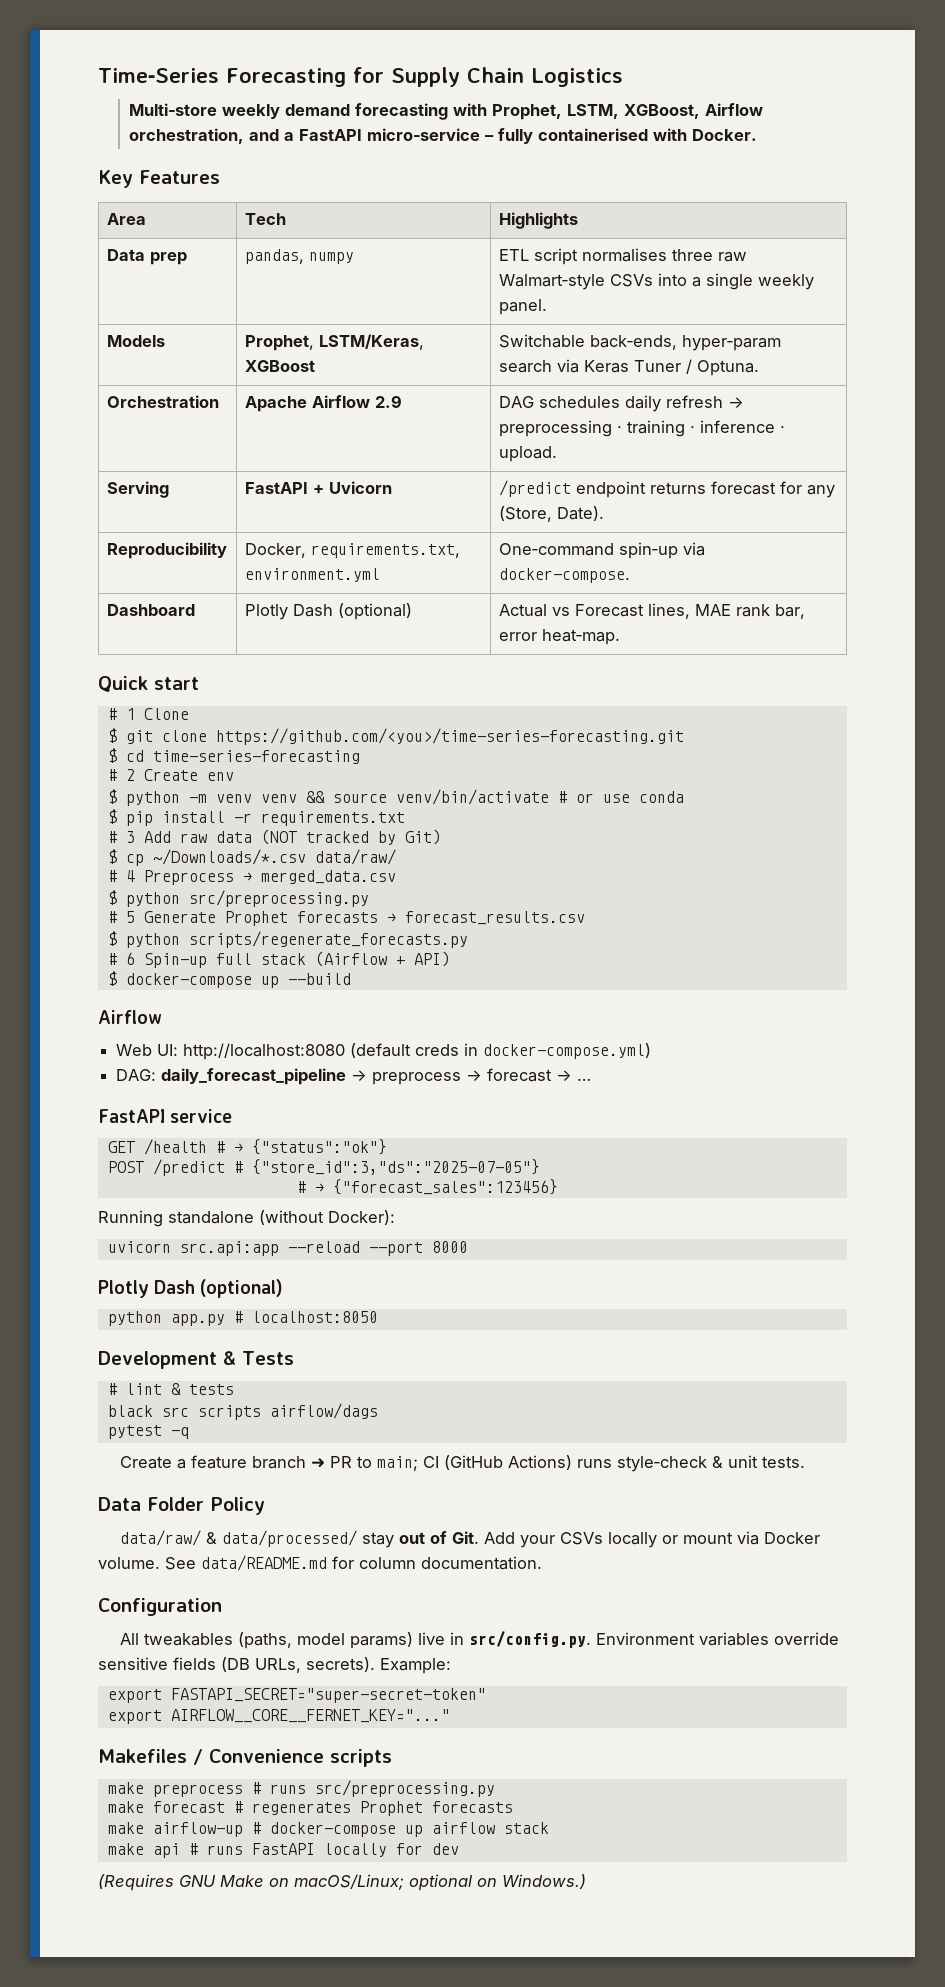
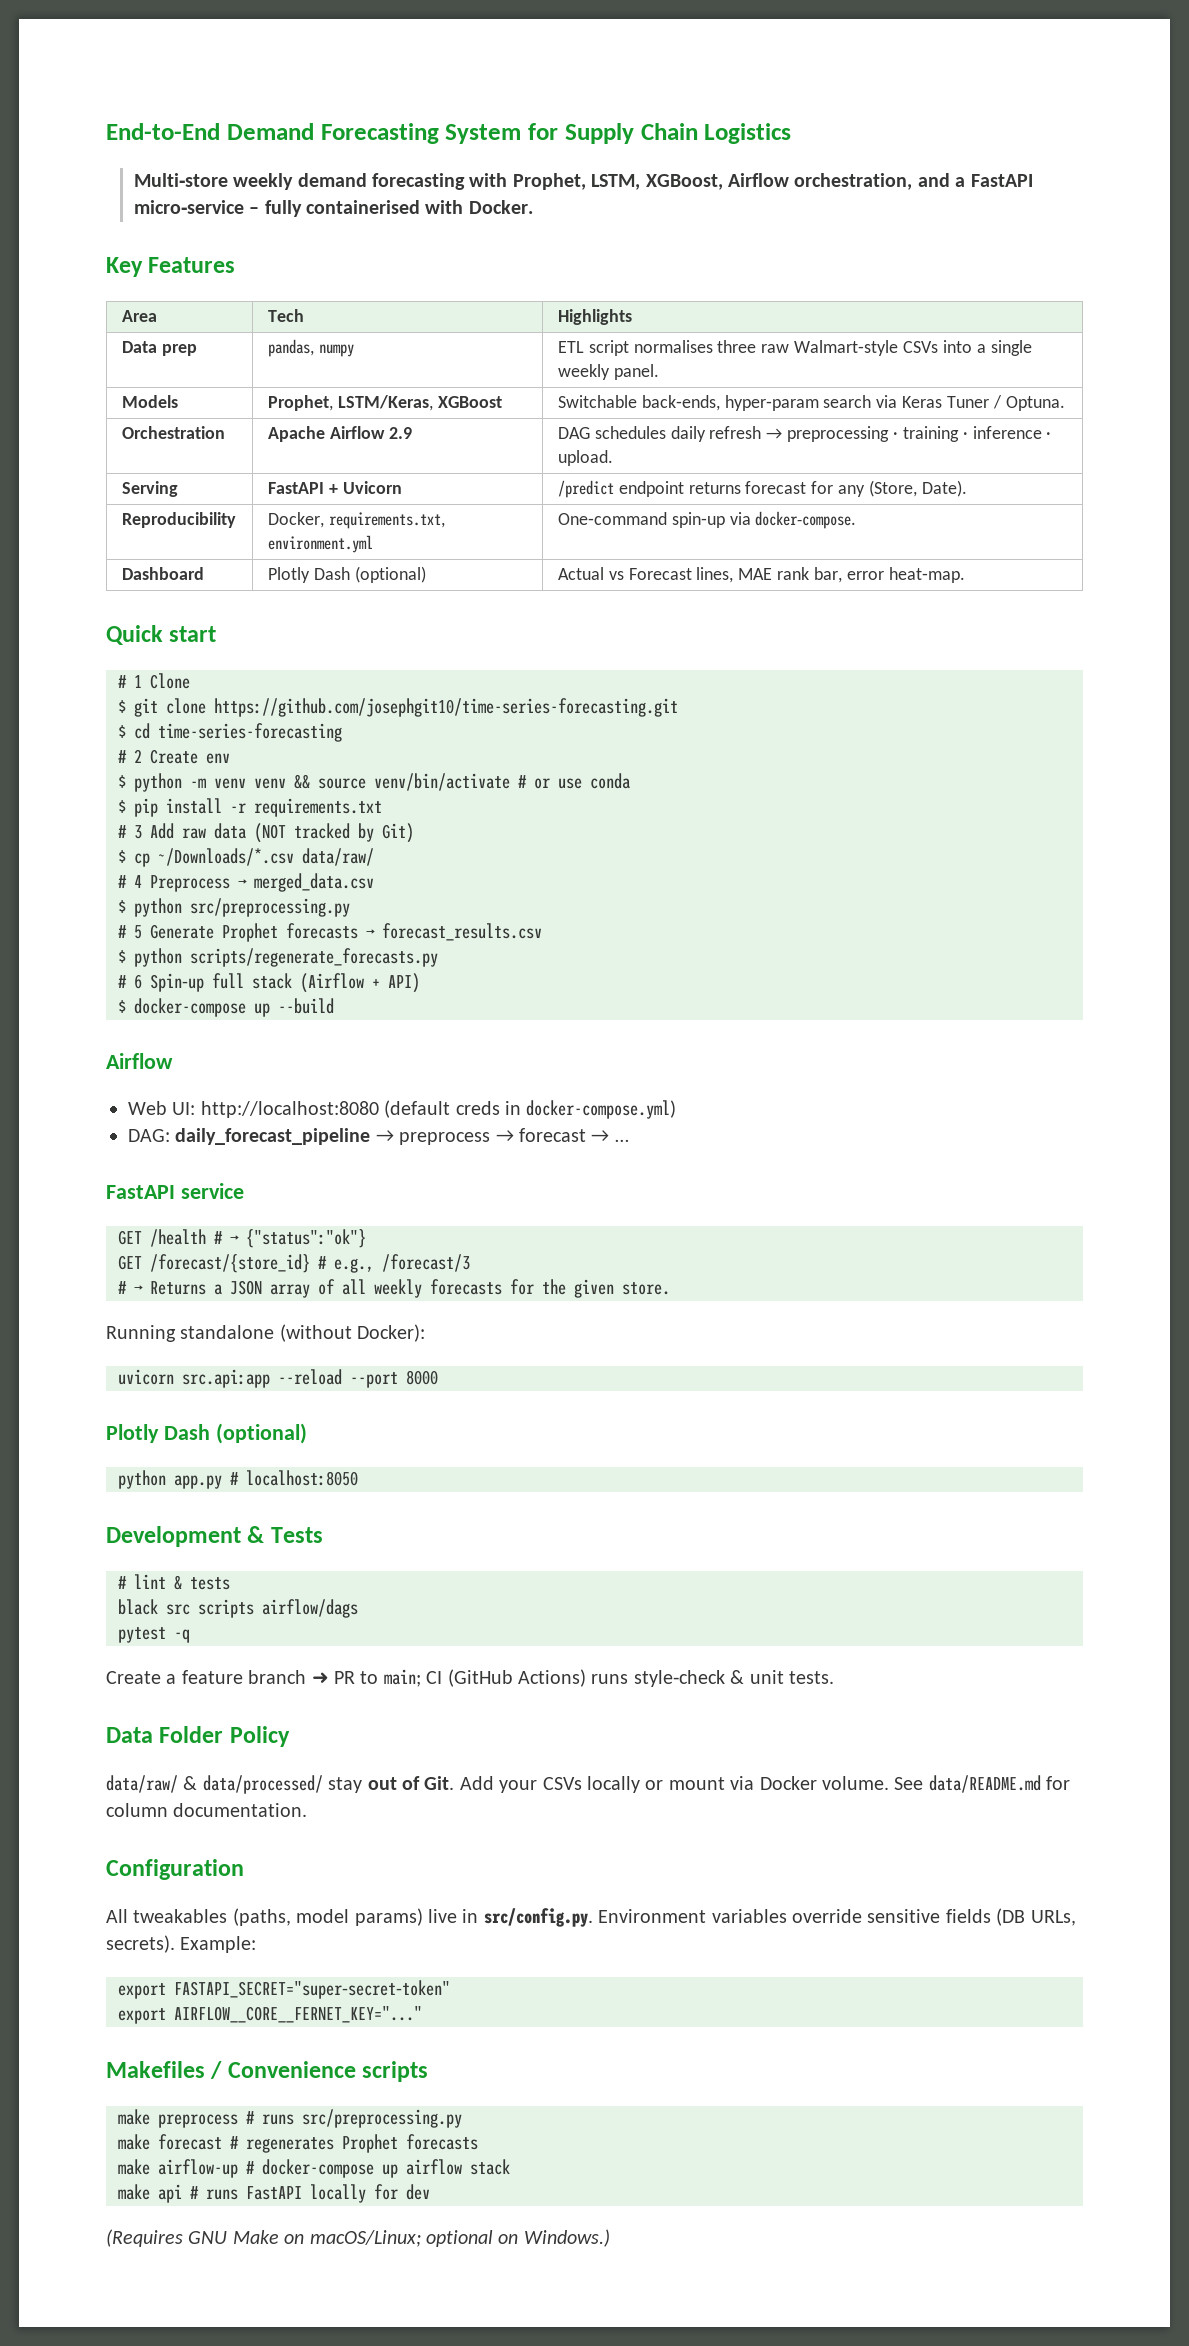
[98,68,346,87] Time‑Series Forecasting -> [106,123,522,144] End-to-End Demand Forecasting System
[215,728,684,745] https://github.com/<you>/time-series-forecasting.git -> [214,698,678,717] https://github.com/josephgit10/time-series-forecasting.git
[107,1159,540,1176] [296,1179,558,1195] POST /predict # {"store_id":3,"ds":"2025-07-05"} // # → {"forecast_sales":123456} -> [118,1254,470,1273] [118,1279,670,1298] GET /forecast/{store_id} # e.g., /forecast/3 // # → Returns a JSON array of all weekly forecasts for the given store.

